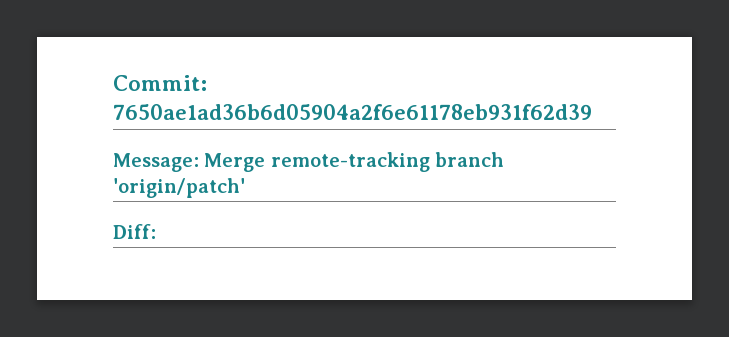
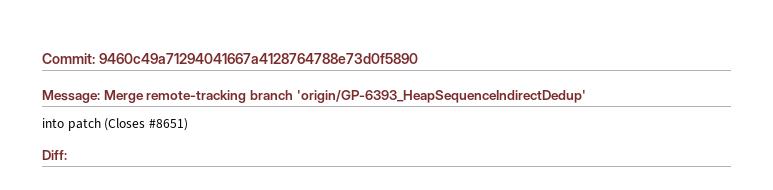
[113,104,592,120] 7650ae1ad36b6d05904a2f6e61178eb931f62d39 -> [98,53,418,64] 9460c49a71294041667a4128764788e73d0f5890
[113,178,245,198] 'origin/patch' -> [296,90,586,103] [42,118,188,131] 'origin/GP-6393_HeapSequenceIndirectDedup' // into patch (Closes #8651)

